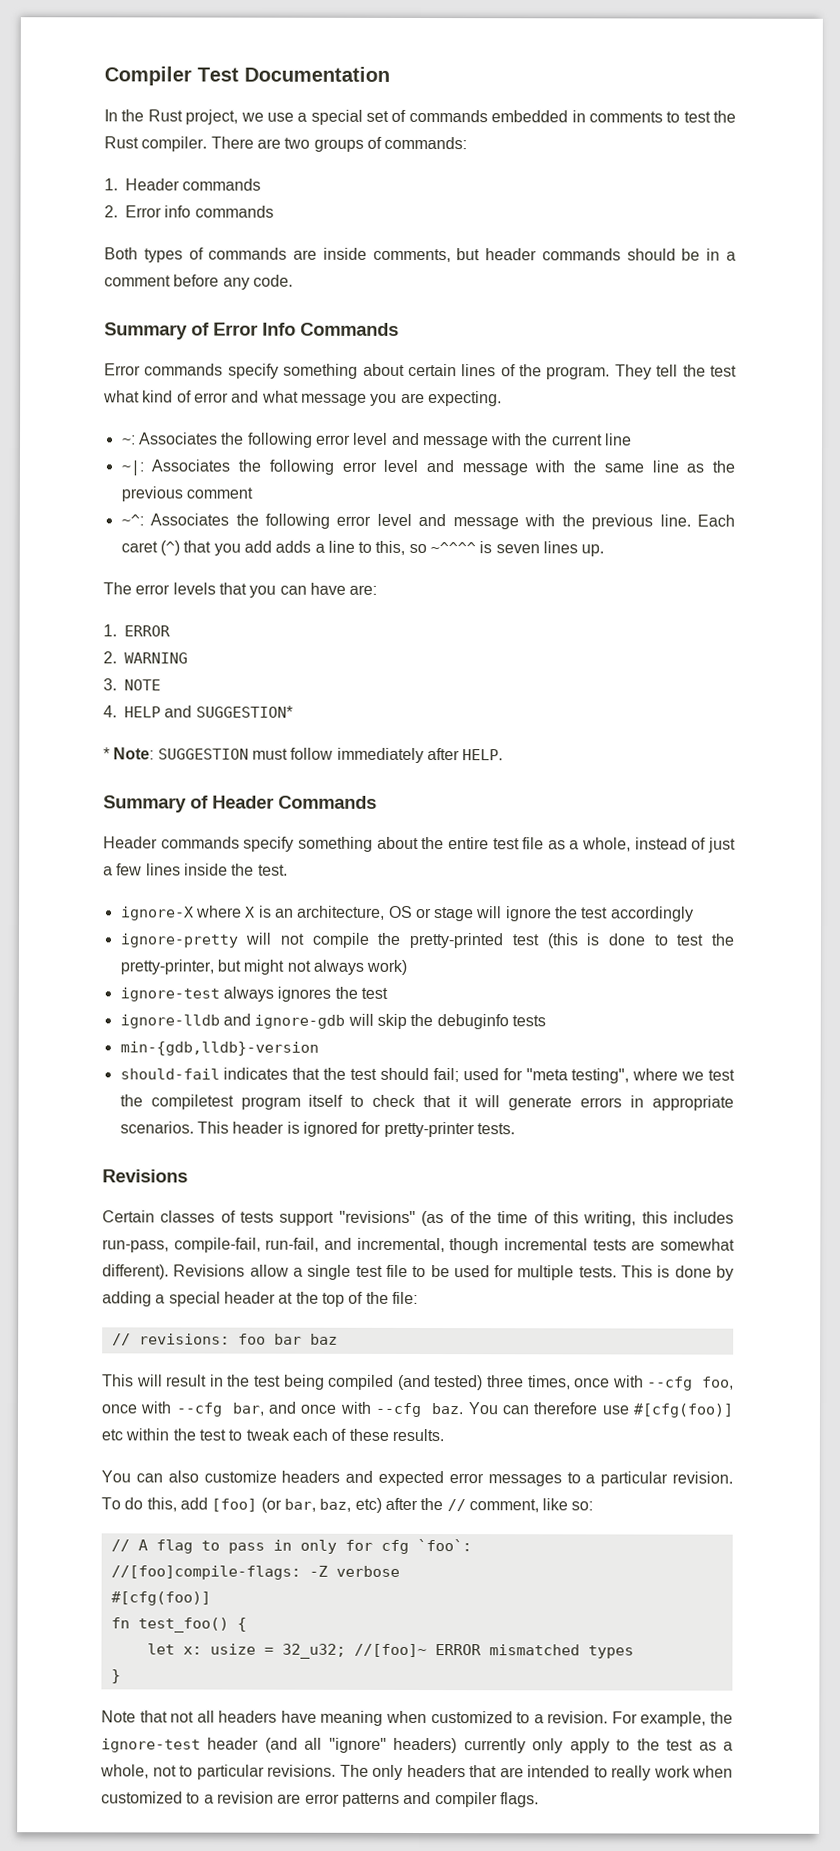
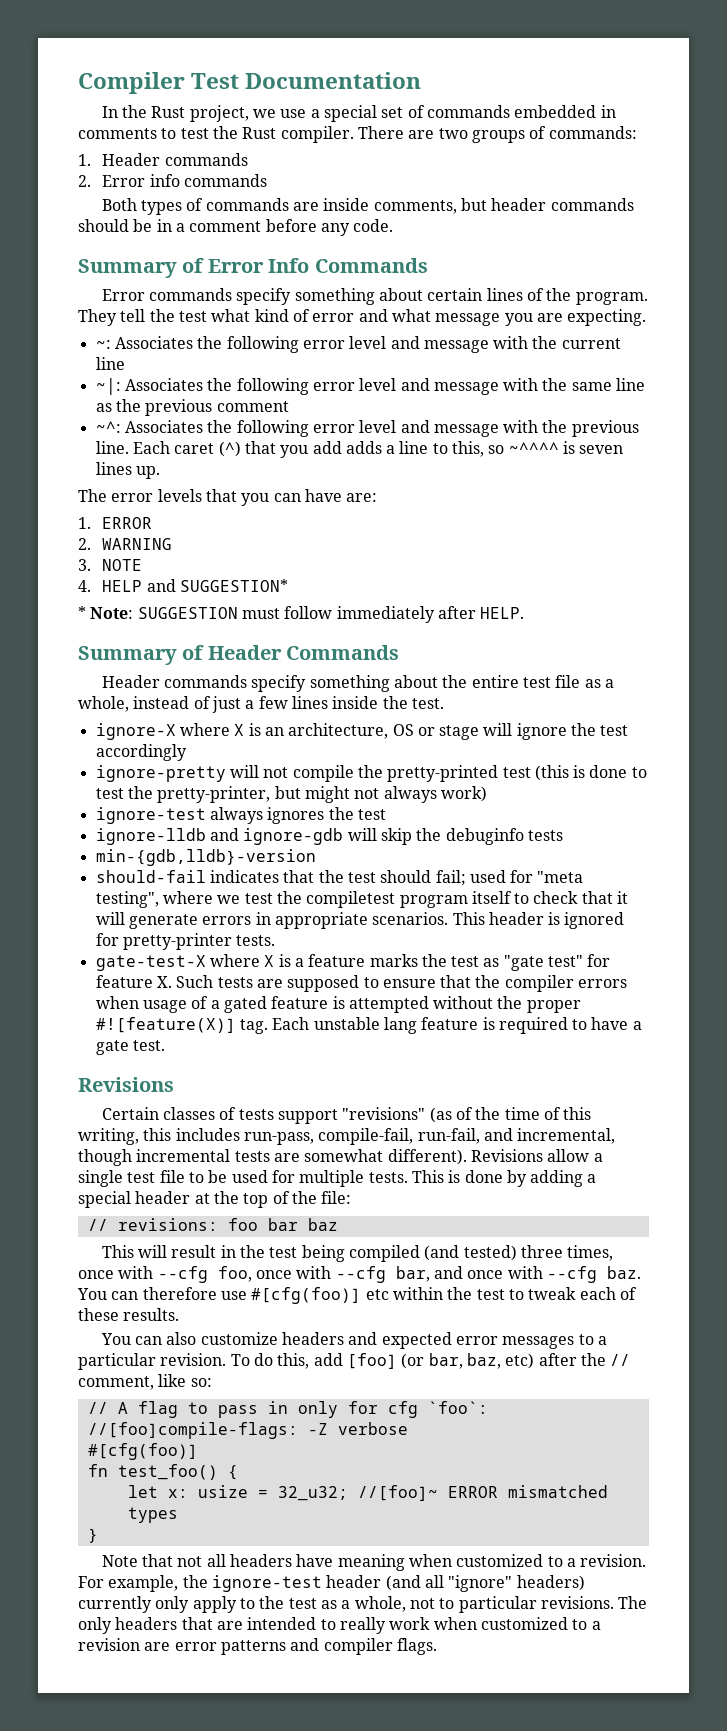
(515, 1129) none -> [95,954,611,971] [95,975,628,992] [95,996,581,1013] [95,1017,642,1034] [95,1040,165,1055] // gate-test-X where X is a feature marks the test as "gate test" for feature X. Such tests are supposed to ensure that the compiler errors when usage of a gated feature is attempted without the proper #![feature(X)] tag. Each unstable lang feature is required to have a gate test.

